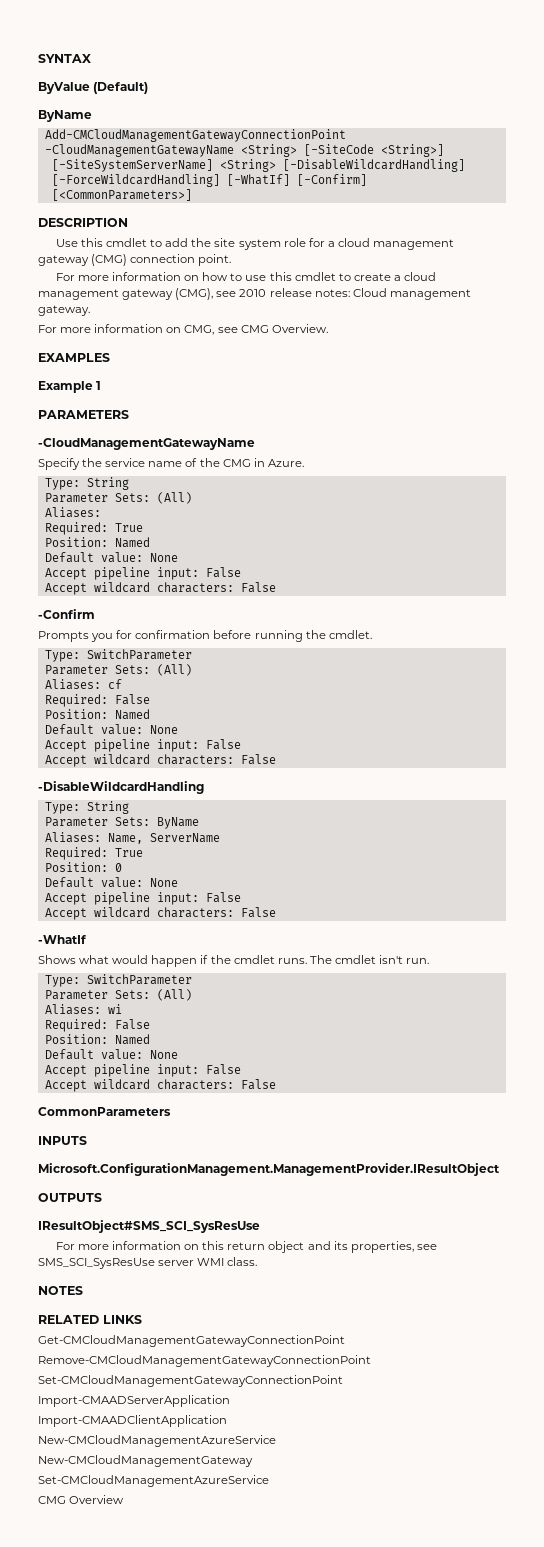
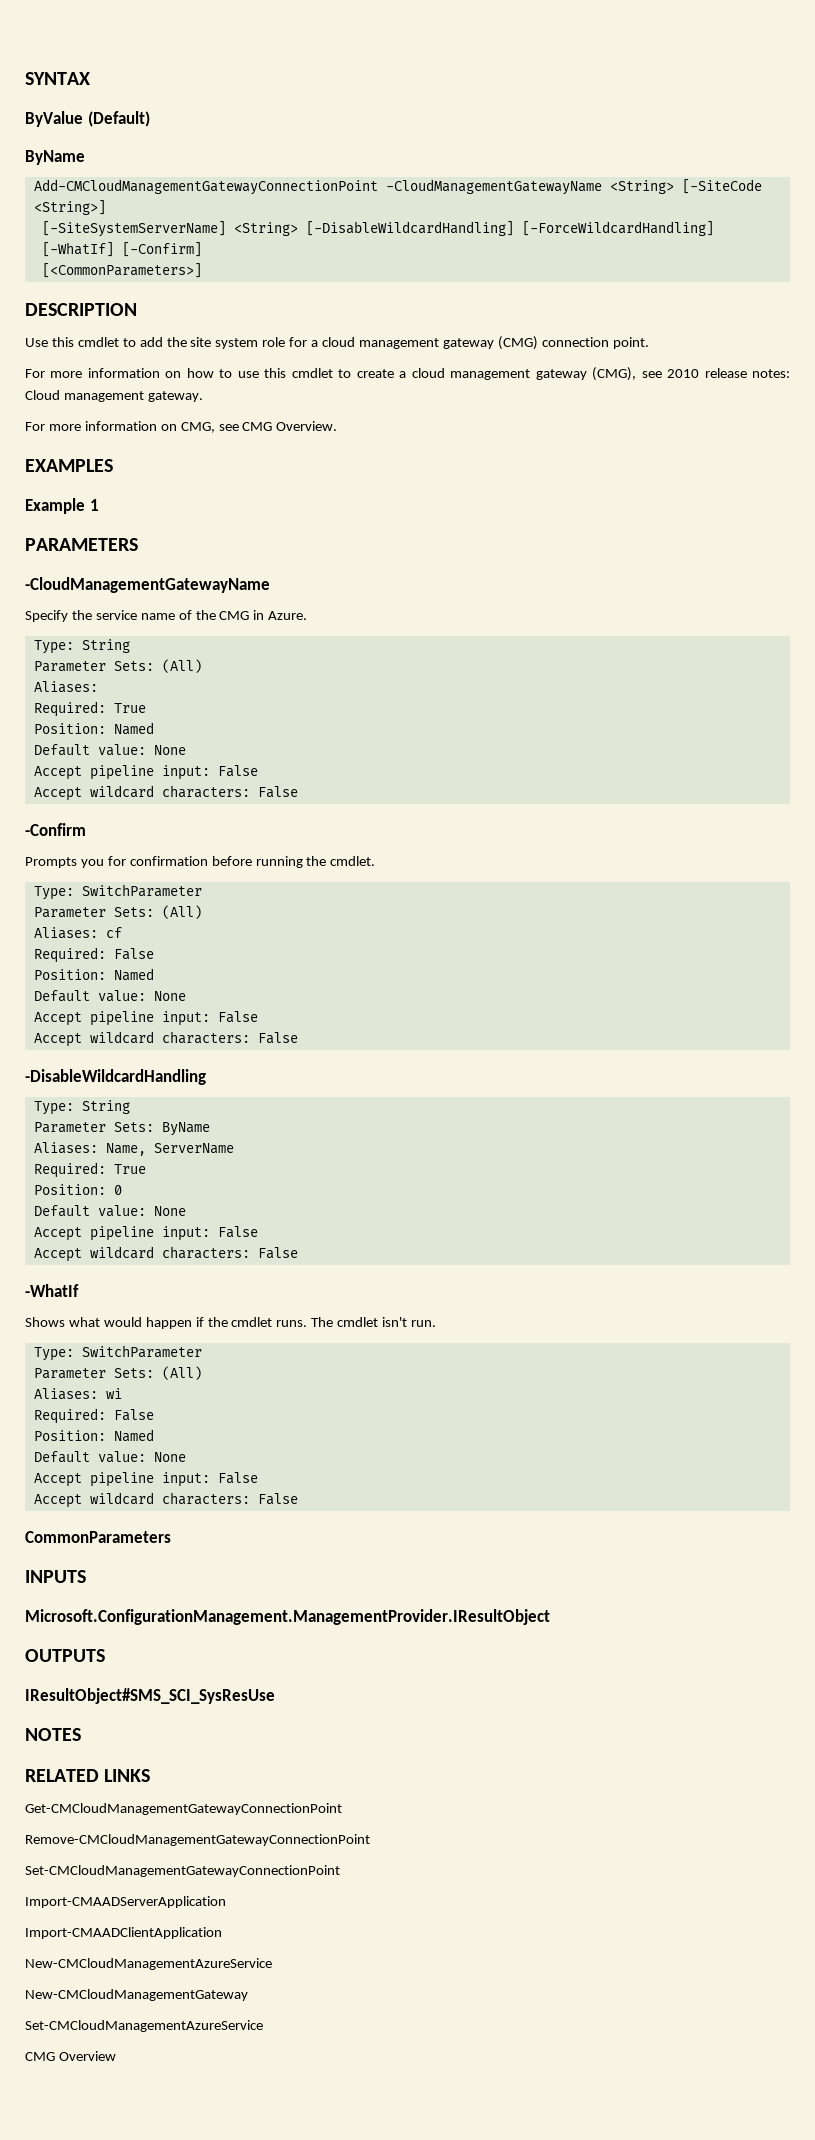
[55,1241,437,1253] [38,1257,258,1269] // For more information on this return object and its properties, see SMS_SCI_SysResUse server WMI class. -> (275, 1696) none

